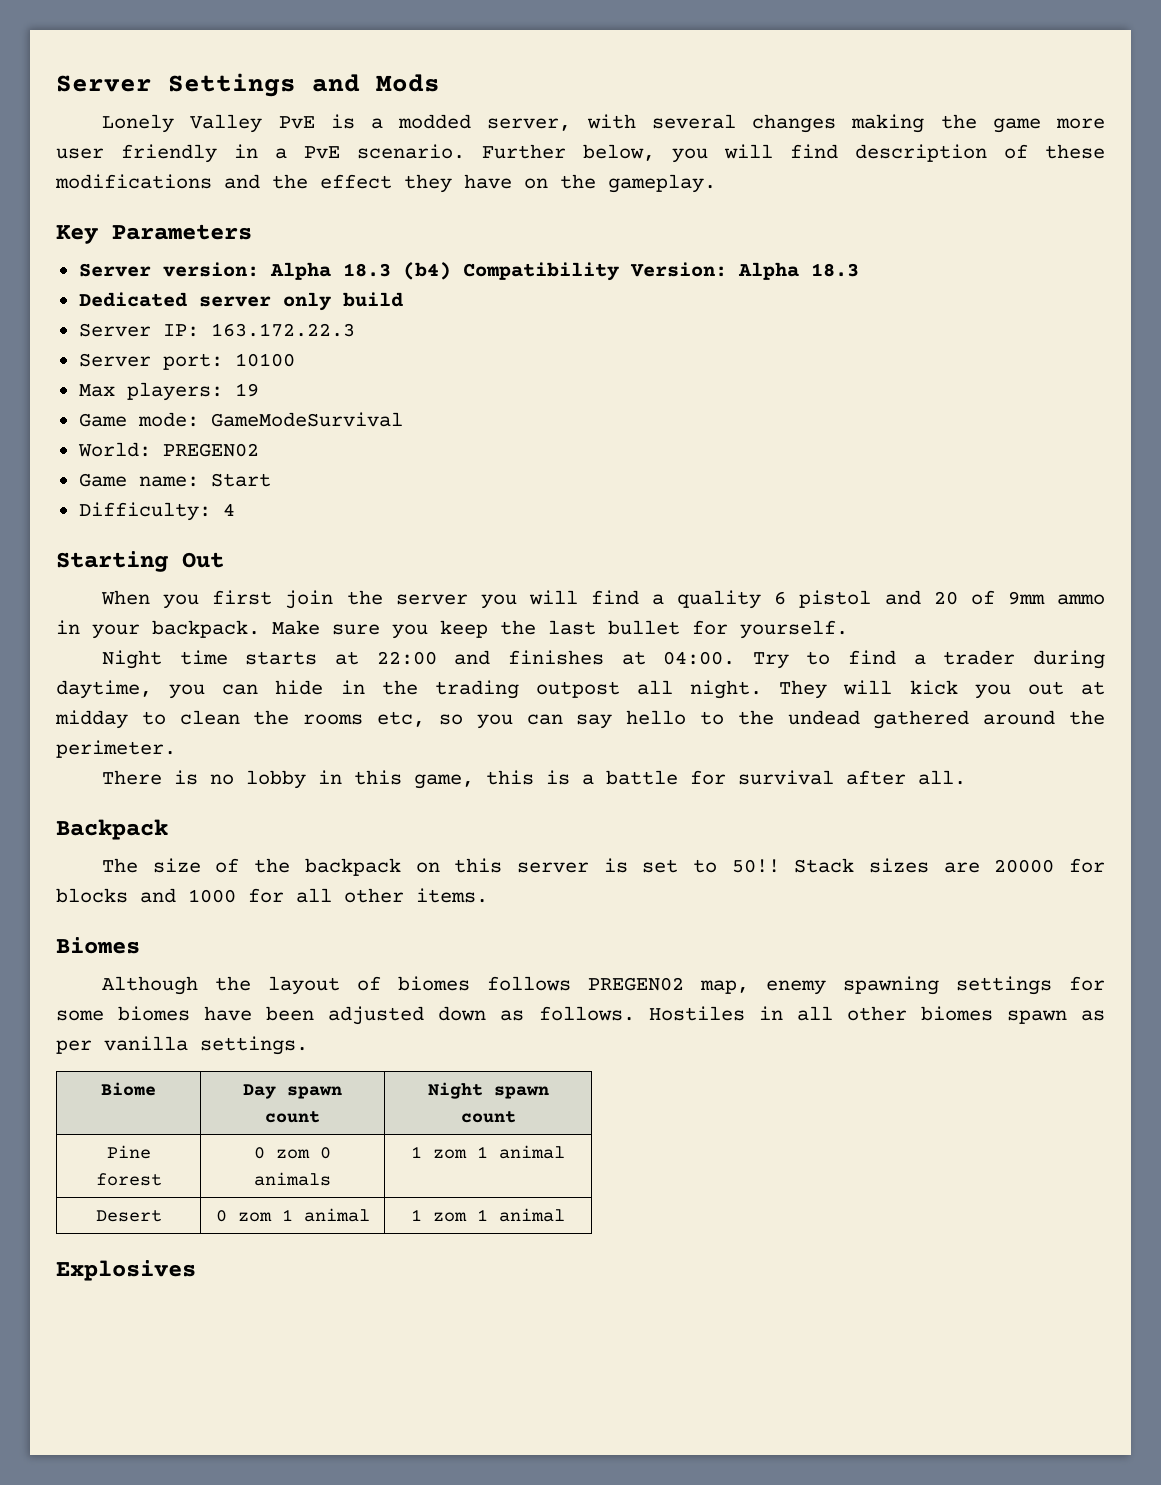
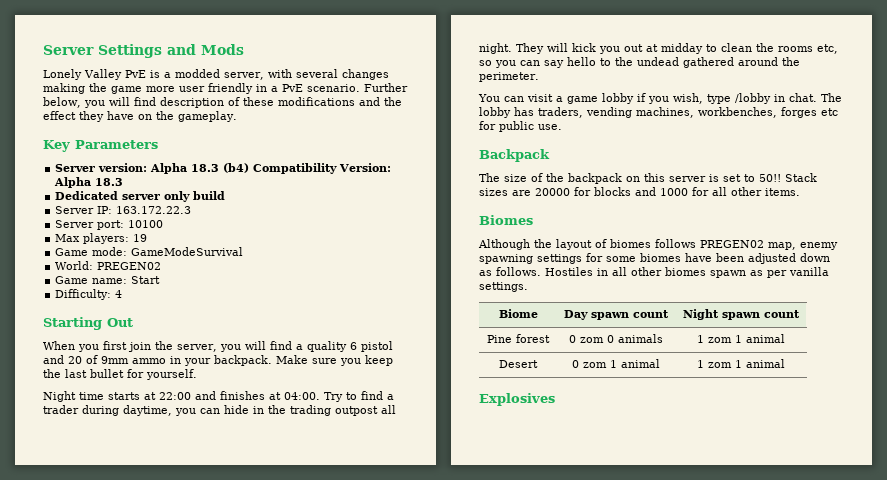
[395,594,468,605] server -> [177,344,217,352] server,
[102,770,967,789] There is no lobby in this game, this is a battle for survival after all. -> [478,93,842,104] [479,107,838,118] [479,121,562,132] You can visit a game lobby if you wish, type /lobby in chat. The lobby has traders, vending machines, workbenches, forges etc for public use.

